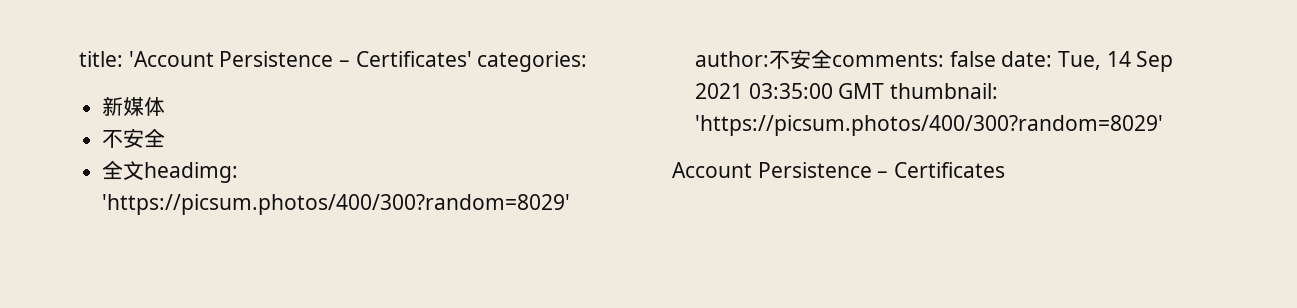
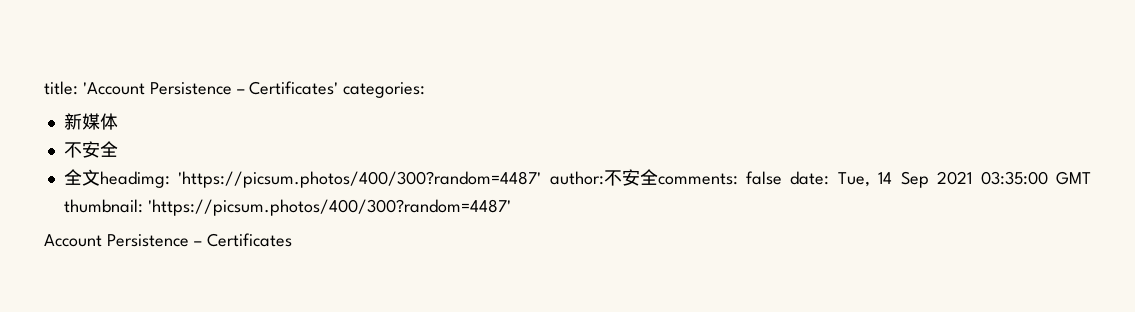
[102,194,571,215] 'https://picsum.photos/400/300?random=8029' -> [178,171,542,188] 'https://picsum.photos/400/300?random=4487'
[695,115,1164,136] 'https://picsum.photos/400/300?random=8029' -> [147,199,511,216] 'https://picsum.photos/400/300?random=4487'

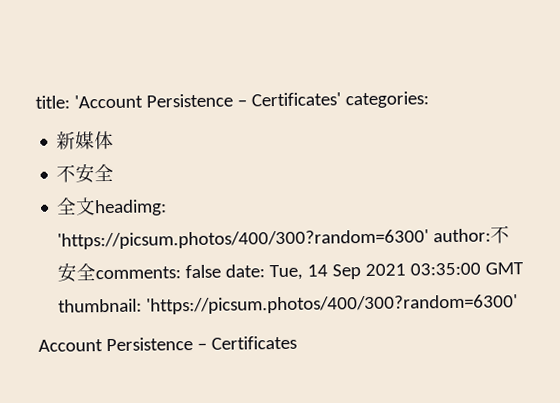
[178,171,542,188] 'https://picsum.photos/400/300?random=4487' -> [57,229,430,250] 'https://picsum.photos/400/300?random=6300'
[147,199,511,216] 'https://picsum.photos/400/300?random=4487' -> [146,294,519,315] 'https://picsum.photos/400/300?random=6300'

